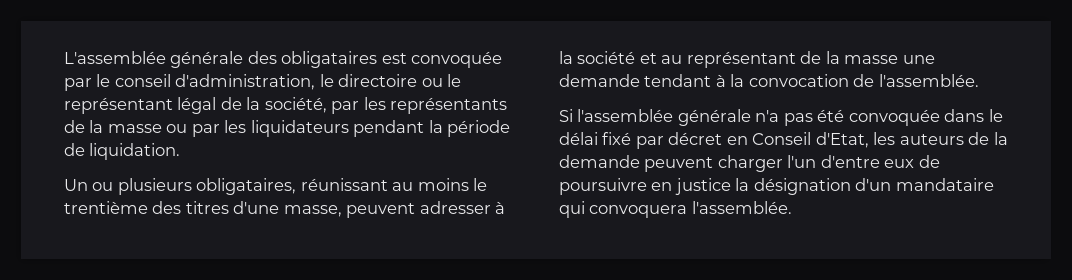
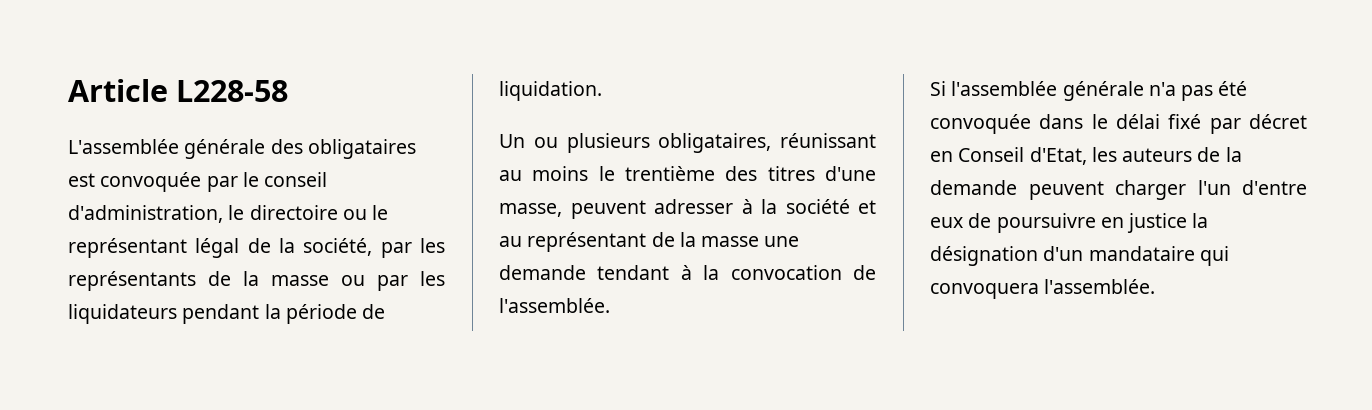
(64, 57) none -> [68,79,289,102] Article L228-58 //

